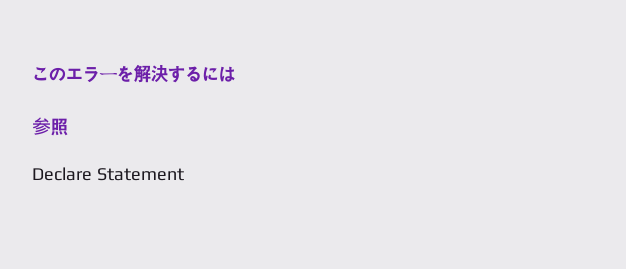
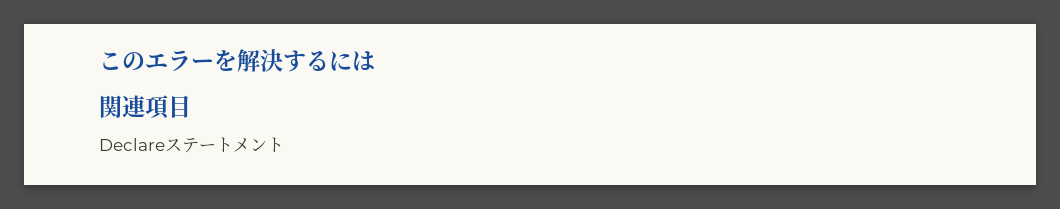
[32,117,68,136] 参照 -> [99,95,191,119] 関連項目
[96,168,184,181] Statement -> [165,137,284,153] ステートメント

